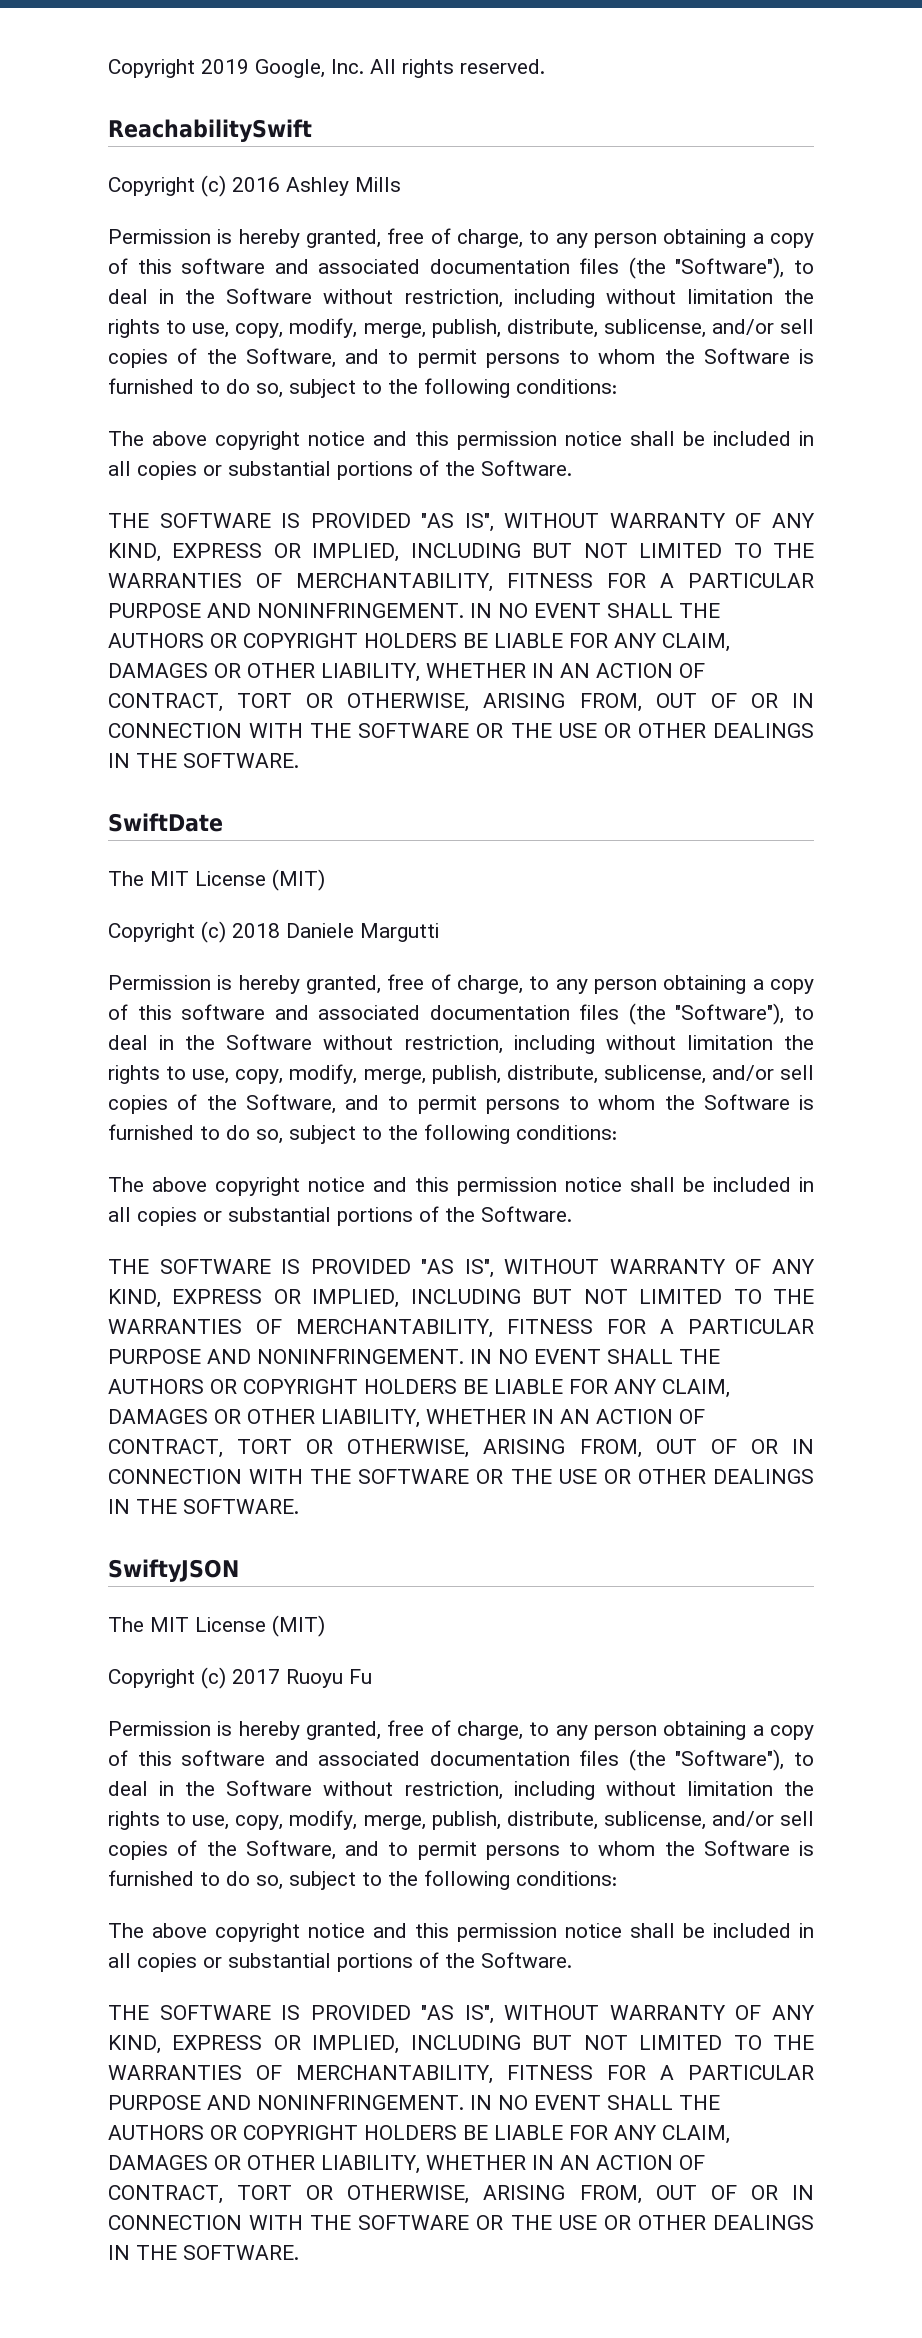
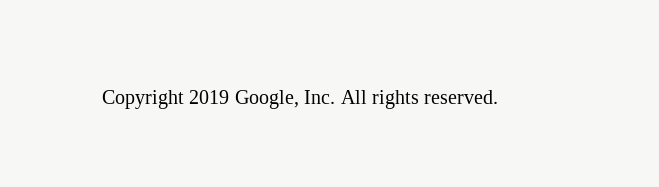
[108,119,312,142] [108,175,401,197] [108,228,814,248] [108,257,814,279] [108,288,814,308] [108,318,815,338] [108,348,814,368] [108,378,617,398] [108,431,814,450] [108,460,572,480] [108,513,815,532] [108,543,815,562] [108,573,814,592] [108,603,720,618] [108,633,730,652] [108,663,705,682] [108,693,814,712] [108,723,814,738] [108,753,299,768] [108,813,223,832] [108,869,325,891] [108,921,439,943] [108,974,814,994] [108,1003,814,1025] [108,1034,814,1054] [108,1064,815,1084] [108,1094,814,1114] [108,1124,617,1144] [108,1177,814,1196] [108,1206,572,1226] [108,1259,815,1278] [108,1289,815,1308] [108,1319,814,1338] [108,1349,720,1364] [108,1379,730,1398] [108,1409,705,1428] [108,1439,814,1458] [108,1469,814,1484] [108,1499,299,1514] [108,1559,239,1582] [108,1615,325,1637] [108,1667,372,1689] [108,1720,814,1740] [108,1749,814,1771] [108,1780,814,1800] [108,1810,815,1830] [108,1840,814,1860] [108,1870,617,1890] [108,1923,814,1942] [108,1952,572,1972] [108,2005,815,2024] [108,2035,815,2054] [108,2065,814,2084] [108,2095,720,2110] [108,2125,730,2144] [108,2155,705,2174] [108,2185,814,2204] [108,2215,814,2230] [108,2245,299,2260] // ReachabilitySwift // Copyright (c) 2016 Ashley Mills // Permission is hereby granted, free of charge, to any person obtaining a copy of this software and associated documentation files (the "Software"), to deal in the Software without restriction, including without limitation the rights to use, copy, modify, merge, publish, distribute, sublicense, and/or sell copies of the Software, and to permit persons to whom the Software is furnished to do so, subject to the following conditions: // The above copyright notice and this permission notice shall be included in all copies or substantial portions of the Software. // THE SOFTWARE IS PROVIDED "AS IS", WITHOUT WARRANTY OF ANY KIND, EXPRESS OR IMPLIED, INCLUDING BUT NOT LIMITED TO THE WARRANTIES OF MERCHANTABILITY, FITNESS FOR A PARTICULAR PURPOSE AND NONINFRINGEMENT. IN NO EVENT SHALL THE AUTHORS OR COPYRIGHT HOLDERS BE LIABLE FOR ANY CLAIM, DAMAGES OR OTHER LIABILITY, WHETHER IN AN ACTION OF CONTRACT, TORT OR OTHERWISE, ARISING FROM, OUT OF OR IN CONNECTION WITH THE SOFTWARE OR THE USE OR OTHER DEALINGS IN THE SOFTWARE. // SwiftDate // The MIT License (MIT) // Copyright (c) 2018 Daniele Margutti // Permission is hereby granted, free of charge, to any person obtaining a copy of this software and associated documentation files (the "Software"), to deal in the Software without restriction, including without limitation the rights to use, copy, modify, merge, publish, distribute, sublicense, and/or sell copies of the Software, and to permit persons to whom the Software is furnished to do so, subject to the following conditions: // The above copyright notice and this permission notice shall be included in all copies or substantial portions of the Software. // THE SOFTWARE IS PROVIDED "AS IS", WITHOUT WARRANTY OF ANY KIND, EXPRESS OR IMPLIED, INCLUDING BUT NOT LIMITED TO THE WARRANTIES OF MERCHANTABILITY, FITNESS FOR A PARTICULAR PURPOSE AND NONINFRINGEMENT. IN NO EVENT SHALL THE AUTHORS OR COPYRIGHT HOLDERS BE LIABLE FOR ANY CLAIM, DAMAGES OR OTHER LIABILITY, WHETHER IN AN ACTION OF CONTRACT, TORT OR OTHERWISE, ARISING FROM, OUT OF OR IN CONNECTION WITH THE SOFTWARE OR THE USE OR OTHER DEALINGS IN THE SOFTWARE. // SwiftyJSON // The MIT License (MIT) // Copyright (c) 2017 Ruoyu Fu // Permission is hereby granted, free of charge, to any person obtaining a copy of this software and associated documentation files (the "Software"), to deal in the Software without restriction, including without limitation the rights to use, copy, modify, merge, publish, distribute, sublicense, and/or sell copies of the Software, and to permit persons to whom the Software is furnished to do so, subject to the following conditions: // The above copyright notice and this permission notice shall be included in all copies or substantial portions of the Software. // THE SOFTWARE IS PROVIDED "AS IS", WITHOUT WARRANTY OF ANY KIND, EXPRESS OR IMPLIED, INCLUDING BUT NOT LIMITED TO THE WARRANTIES OF MERCHANTABILITY, FITNESS FOR A PARTICULAR PURPOSE AND NONINFRINGEMENT. IN NO EVENT SHALL THE AUTHORS OR COPYRIGHT HOLDERS BE LIABLE FOR ANY CLAIM, DAMAGES OR OTHER LIABILITY, WHETHER IN AN ACTION OF CONTRACT, TORT OR OTHERWISE, ARISING FROM, OUT OF OR IN CONNECTION WITH THE SOFTWARE OR THE USE OR OTHER DEALINGS IN THE SOFTWARE. -> (499, 97) none

